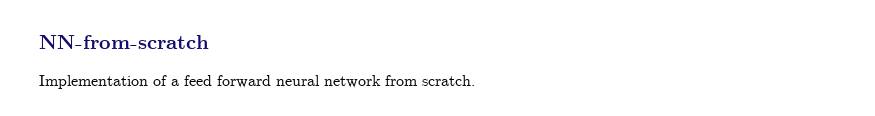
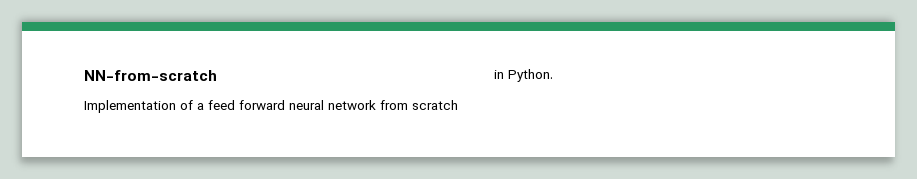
[422,75,475,86] scratch. -> [412,100,458,110] [494,69,553,82] scratch in Python.

